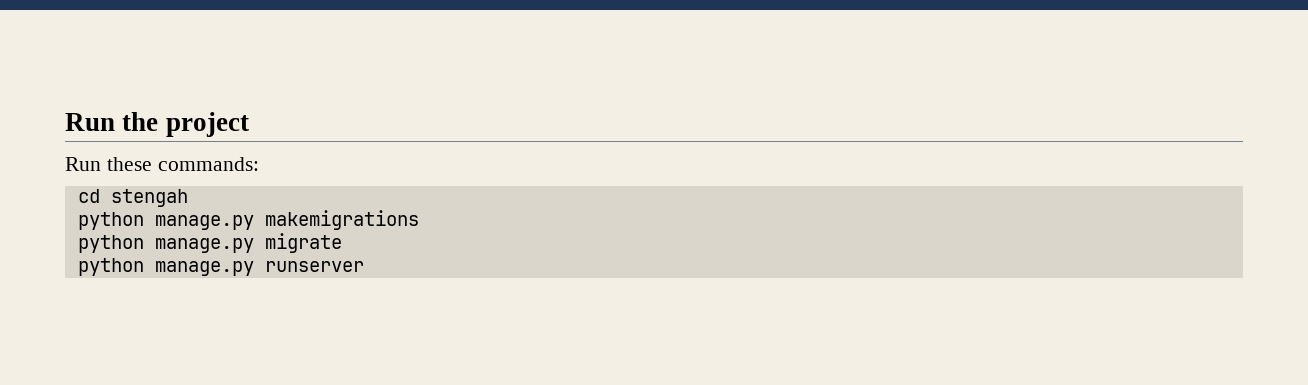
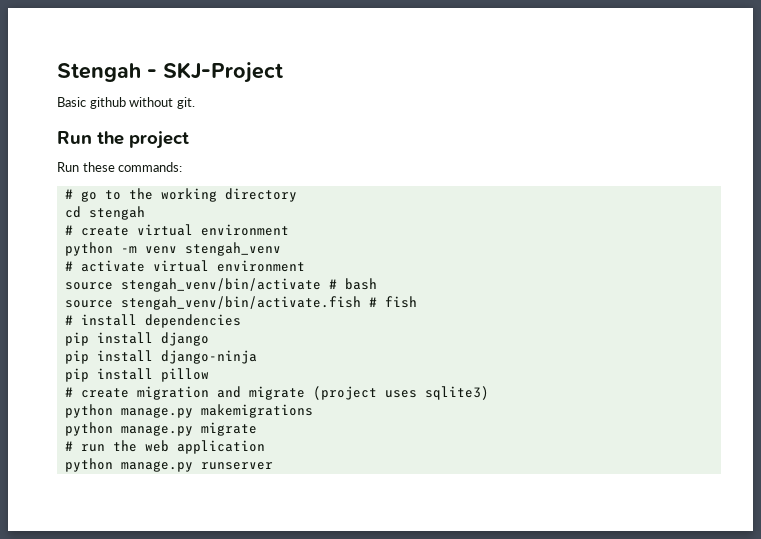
(65, 122) none -> [57,62,283,83] [57,97,195,109] Stengah - SKJ-Project // Basic github without git. //
[77,189,188,207] cd stengah -> [64,188,297,202] [64,206,145,220] [64,224,289,236] [64,242,281,256] [64,260,305,272] [64,278,377,292] [64,296,417,310] [64,314,241,328] [64,332,209,346] [64,350,257,364] [64,368,209,382] [64,386,489,400] # go to the working directory // cd stengah // # create virtual environment // python -m venv stengah_venv // # activate virtual environment // source stengah_venv/bin/activate # bash // source stengah_venv/bin/activate.fish # fish // # install dependencies // pip install django // pip install django-ninja // pip install pillow // # create migration and migrate (project uses sqlite3)
(342, 243) none -> [64,440,265,454] // # run the web application

